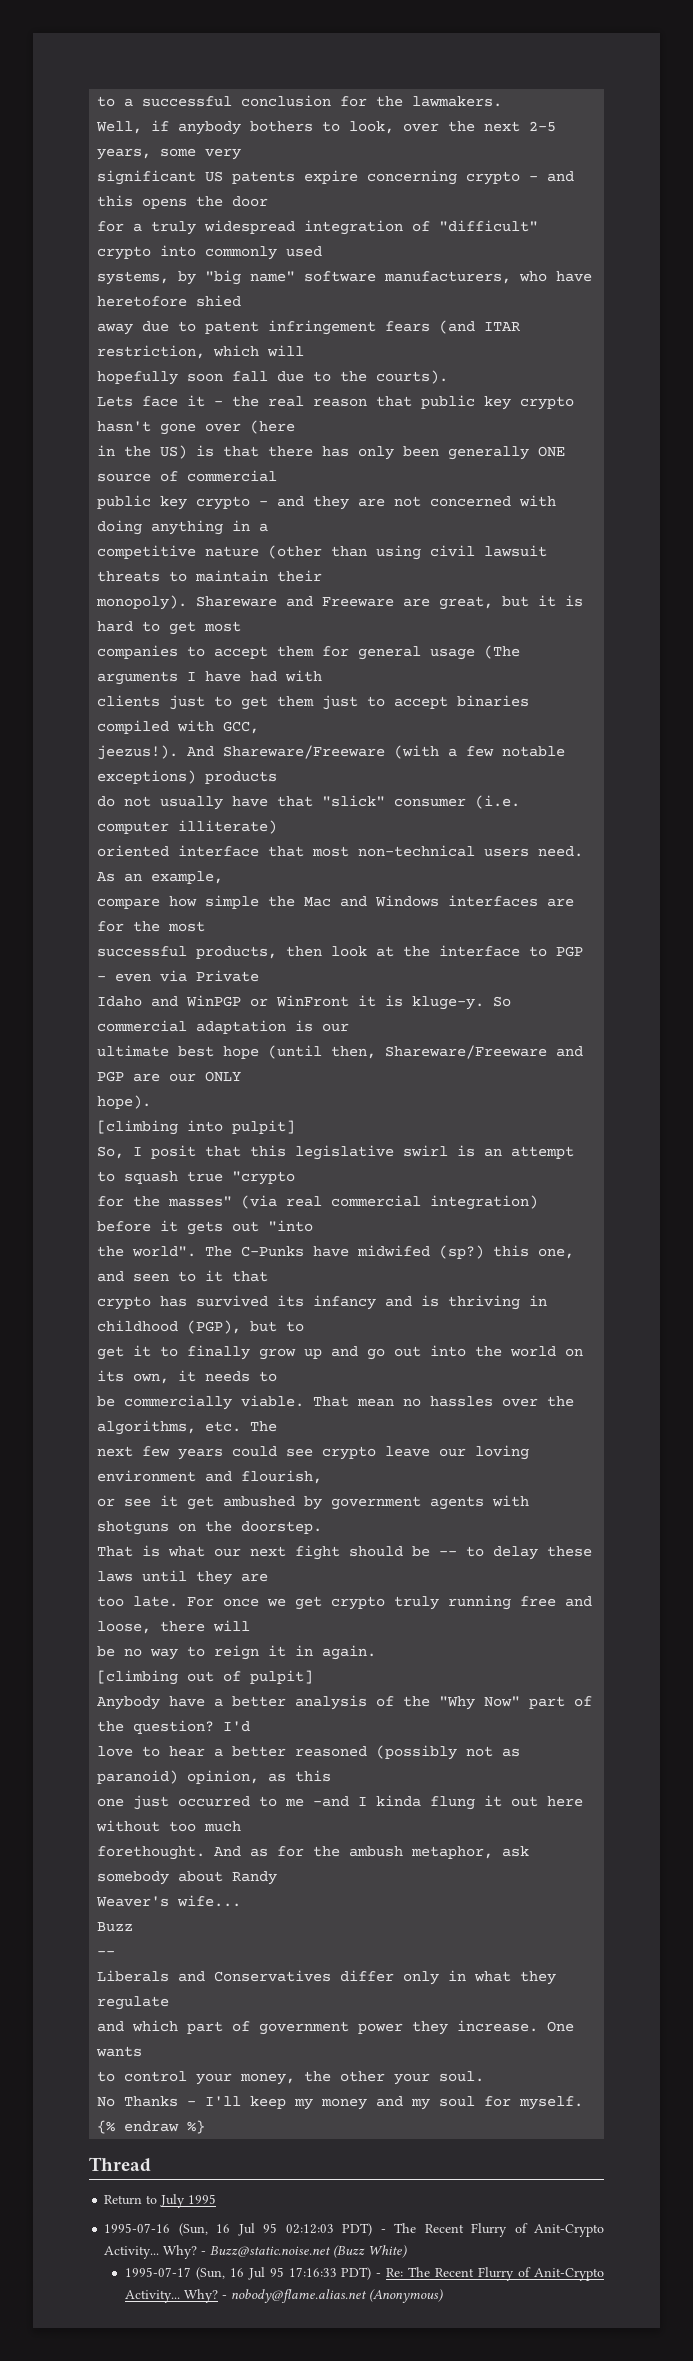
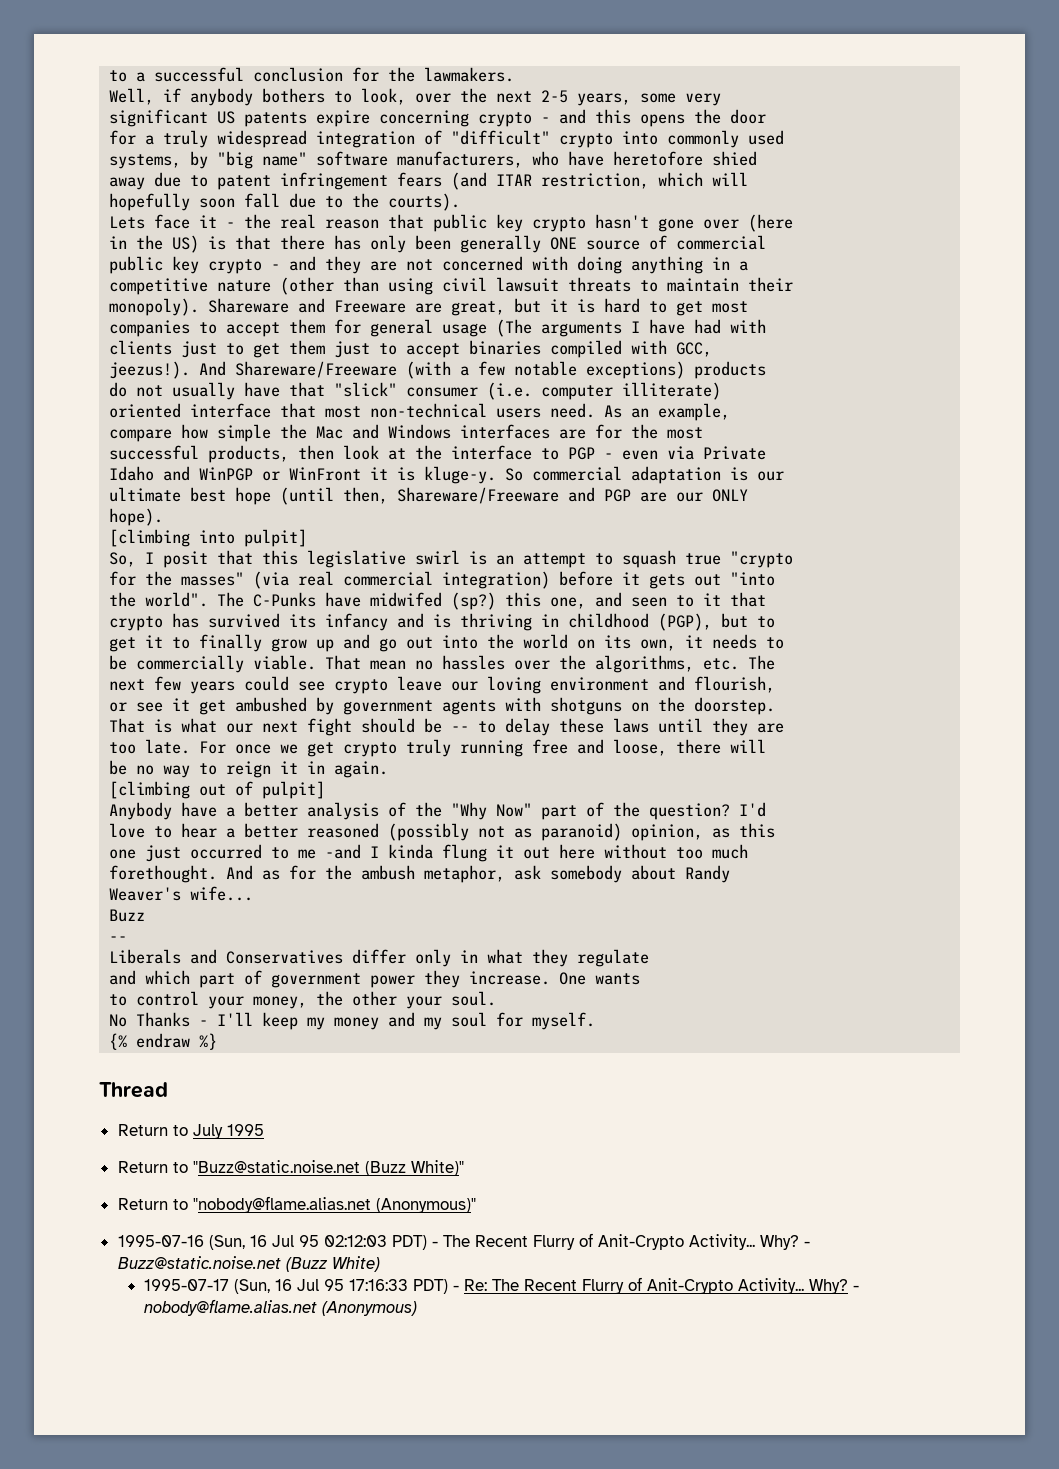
(217, 2199) none -> [117,1160,464,1176] [117,1196,476,1213] // Return to "Buzz@static.noise.net (Buzz White)" // Return to "nobody@flame.alias.net (Anonymous)"

